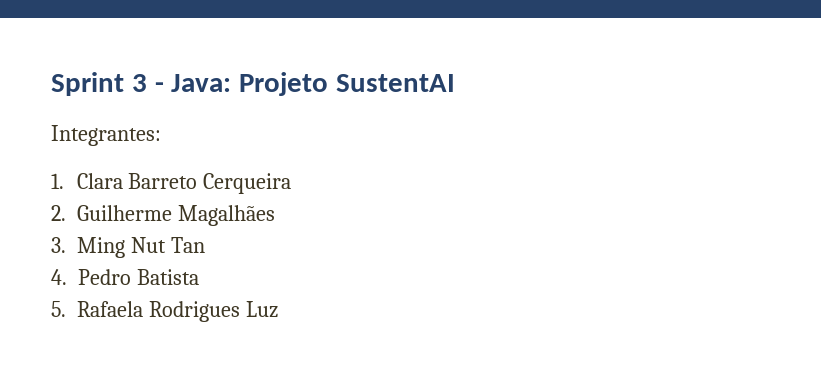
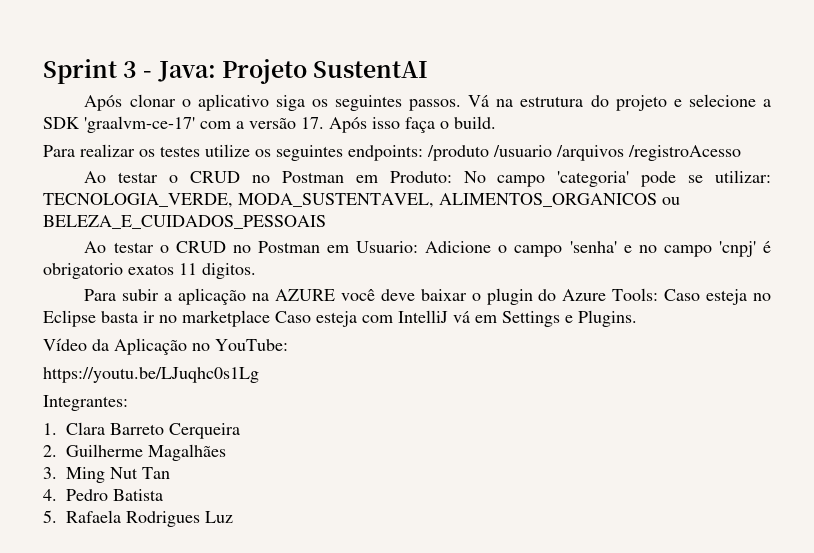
(456, 83) none -> [84,94,771,111] [43,116,496,133] [43,144,741,161] [84,170,772,187] [43,193,680,208] [43,215,326,229] [84,241,771,257] [43,263,256,279] [84,288,772,305] [43,310,637,327] [43,338,288,355] [43,367,259,383] // Após clonar o aplicativo siga os seguintes passos. Vá na estrutura do projeto e selecione a SDK 'graalvm-ce-17' com a versão 17. Após isso faça o build. // Para realizar os testes utilize os seguintes endpoints: /produto /usuario /arquivos /registroAcesso // Ao testar o CRUD no Postman em Produto: No campo 'categoria' pode se utilizar: TECNOLOGIA_VERDE, MODA_SUSTENTAVEL, ALIMENTOS_ORGANICOS ou BELEZA_E_CUIDADOS_PESSOAIS // Ao testar o CRUD no Postman em Usuario: Adicione o campo 'senha' e no campo 'cnpj' é obrigatorio exatos 11 digitos. // Para subir a aplicação na AZURE você deve baixar o plugin do Azure Tools: Caso esteja no Eclipse basta ir no marketplace Caso esteja com IntelliJ vá em Settings e Plugins. // Vídeo da Aplicação no YouTube: // https://youtu.be/LJuqhc0s1Lg

